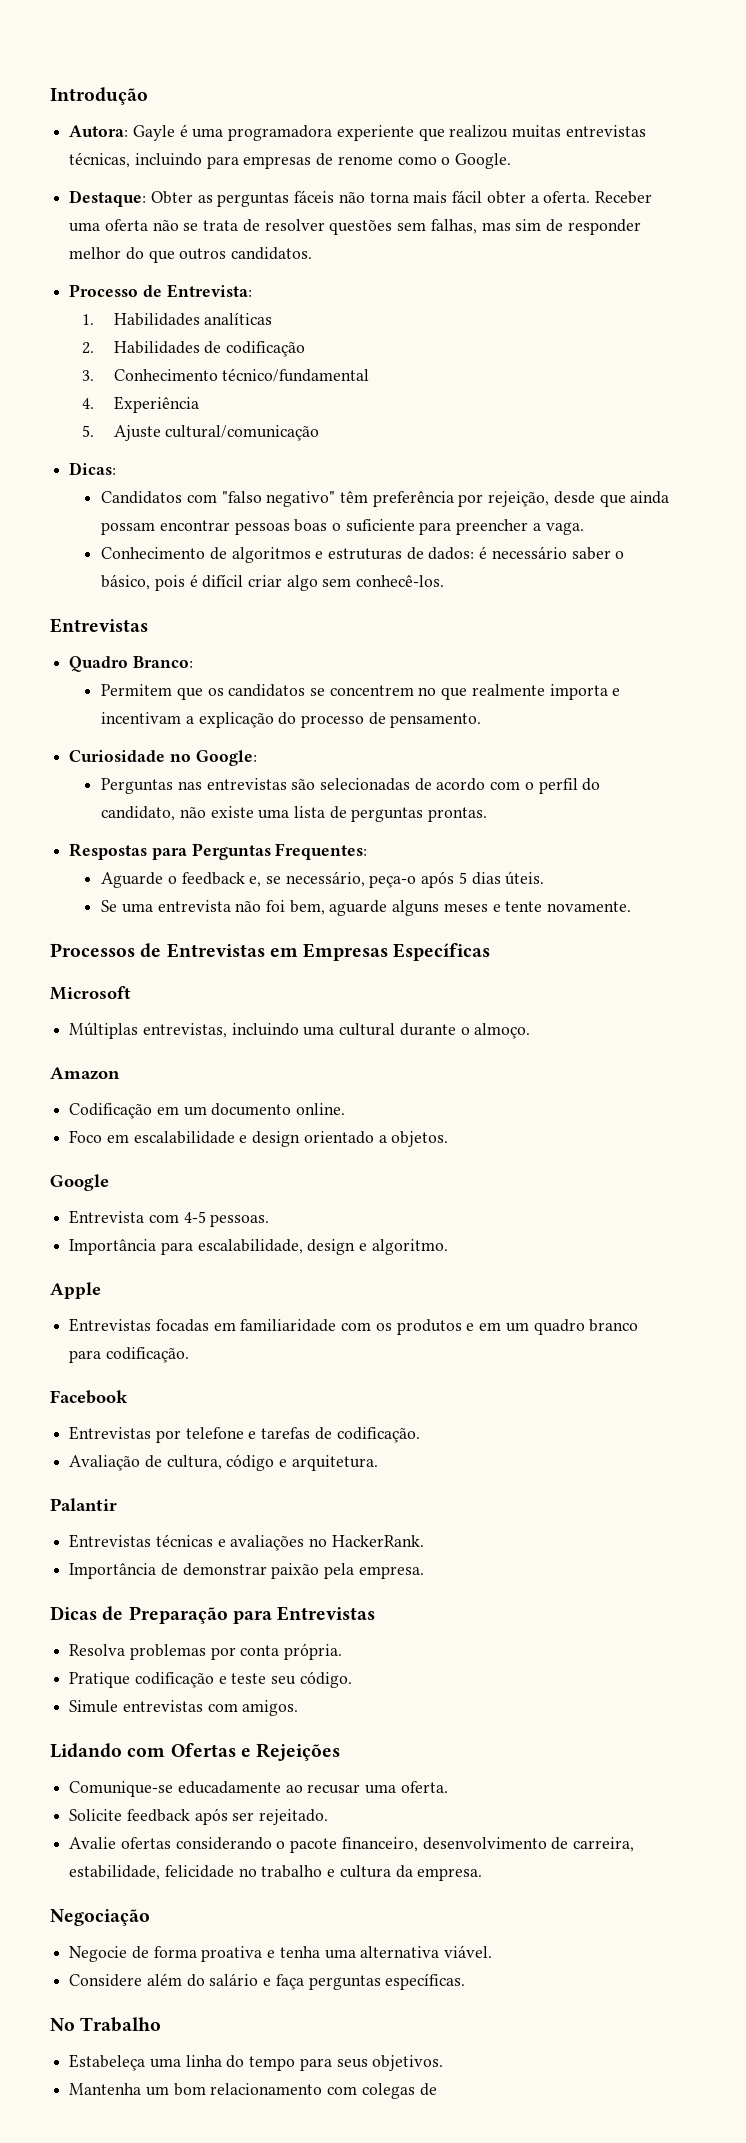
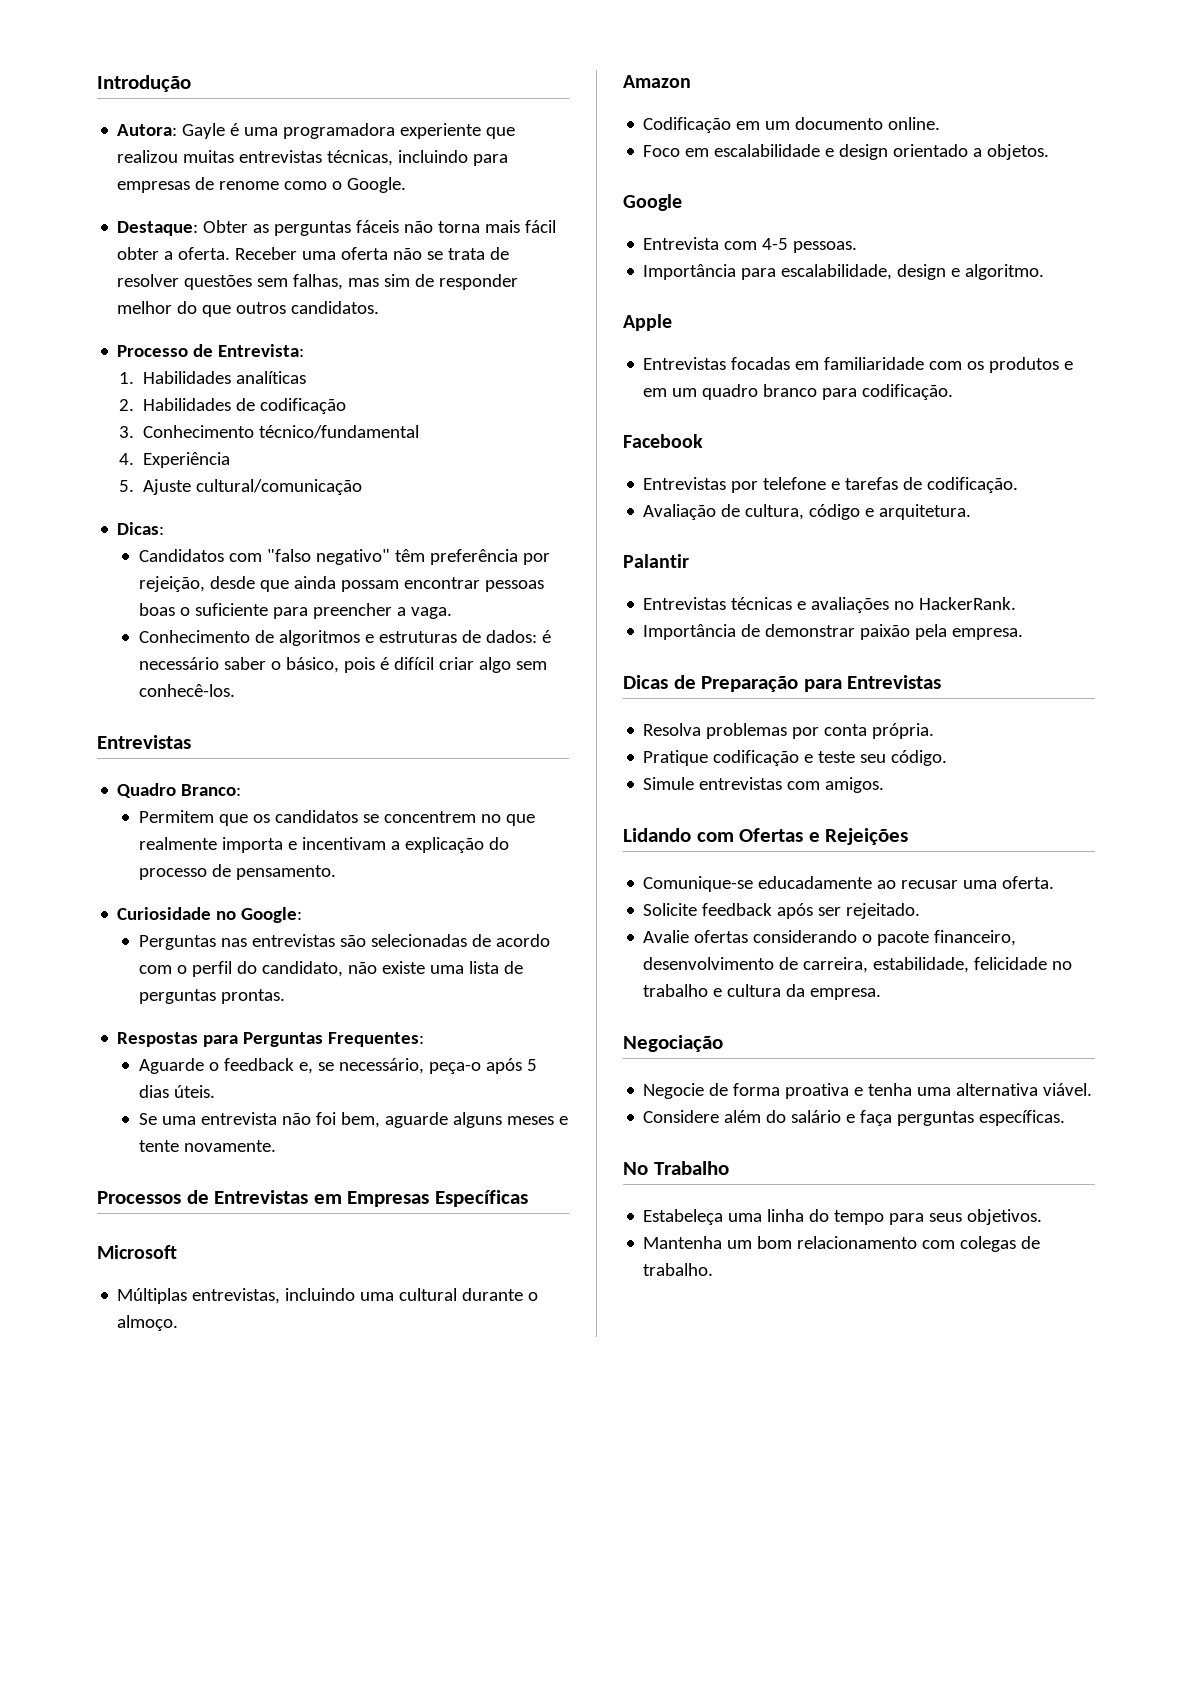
(437, 2089) none -> [643,1263,714,1276] trabalho.

